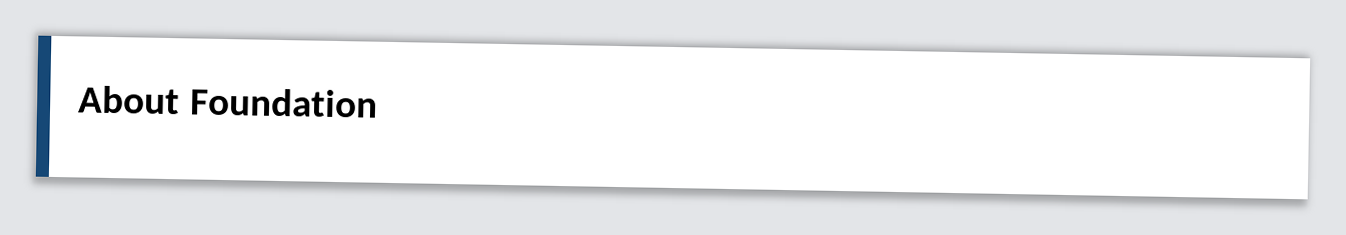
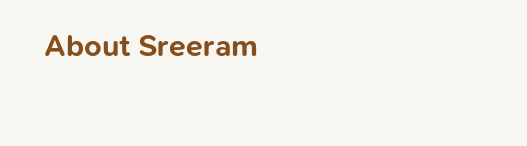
[188,87,378,118] Foundation -> [138,35,259,57] Sreeram

